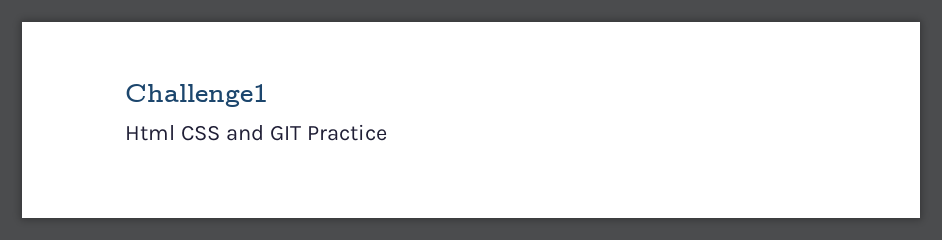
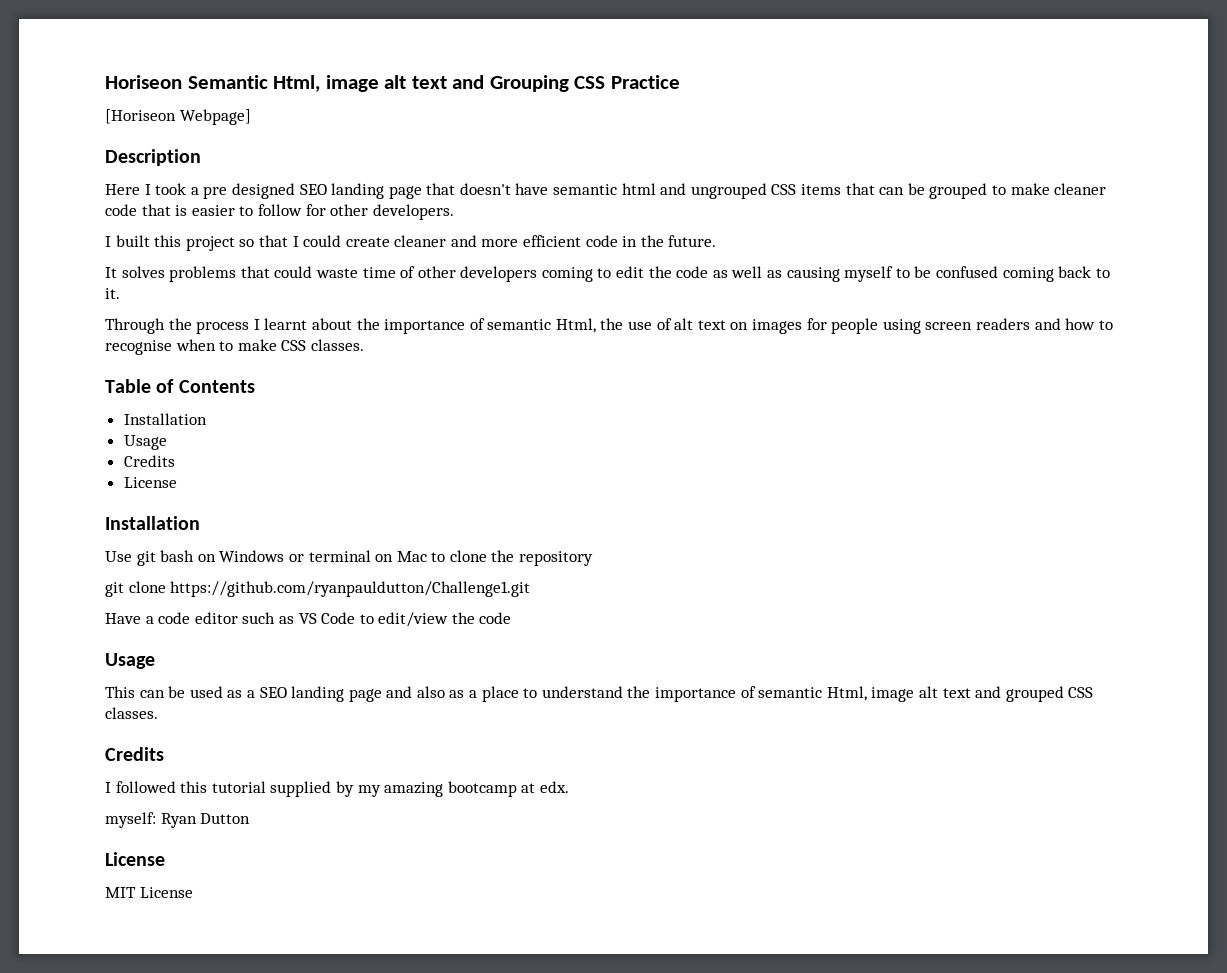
[125,84,268,107] [125,124,387,141] Challenge1 // Html CSS and GIT Practice -> [105,75,680,92] [105,109,251,125] [105,149,201,166] [105,183,1107,199] [105,204,454,220] [105,235,717,251] [105,266,1110,282] [105,288,120,299] [105,318,1113,334] [105,339,364,355] [105,379,255,393] [123,413,207,425] [123,435,167,450] [123,455,175,467] [123,477,177,488] [105,516,200,530] [105,550,594,566] [105,581,531,597] [105,612,512,627] [105,653,155,669] [105,686,1094,702] [105,707,158,719] [105,747,164,761] [105,781,569,797] [105,812,251,828] [105,852,165,866] [105,887,193,898] Horiseon Semantic Html, image alt text and Grouping CSS Practice // [Horiseon Webpage] // Description // Here I took a pre designed SEO landing page that doesn't have semantic html and ungrouped CSS items that can be grouped to make cleaner code that is easier to follow for other developers. // I built this project so that I could create cleaner and more efficient code in the future. // It solves problems that could waste time of other developers coming to edit the code as well as causing myself to be confused coming back to it. // Through the process I learnt about the importance of semantic Html, the use of alt text on images for people using screen readers and how to recognise when to make CSS classes. // Table of Contents // Installation // Usage // Credits // License // Installation // Use git bash on Windows or terminal on Mac to clone the repository // git clone https://github.com/ryanpauldutton/Challenge1.git // Have a code editor such as VS Code to edit/view the code // Usage // This can be used as a SEO landing page and also as a place to understand the importance of semantic Html, image alt text and grouped CSS classes. // Credits // I followed this tutorial supplied by my amazing bootcamp at edx. // myself: Ryan Dutton // License // MIT License

